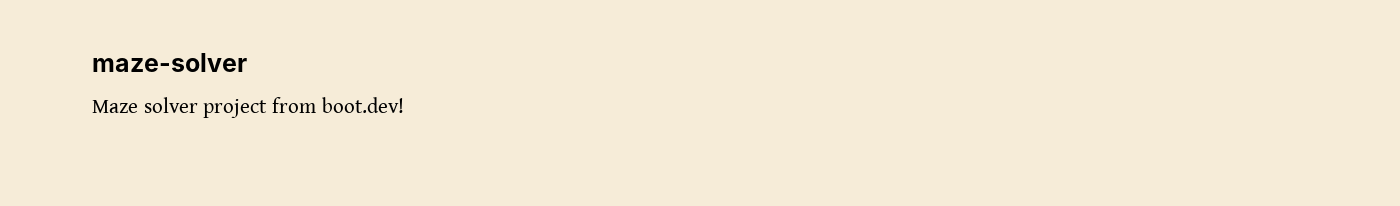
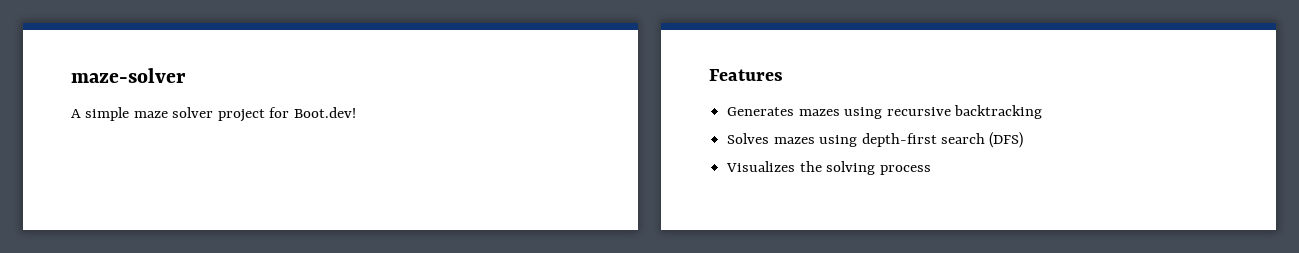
[92,97,404,118] Maze solver project from boot.dev! -> [71,107,356,122] [709,69,783,81] [727,105,1042,119] [727,132,1024,148] [726,161,931,175] A simple maze solver project for Boot.dev! // Features // Generates mazes using recursive backtracking // Solves mazes using depth-first search (DFS) // Visualizes the solving process

